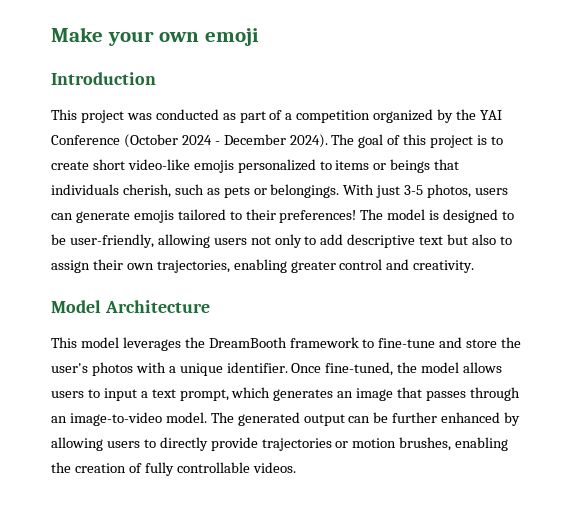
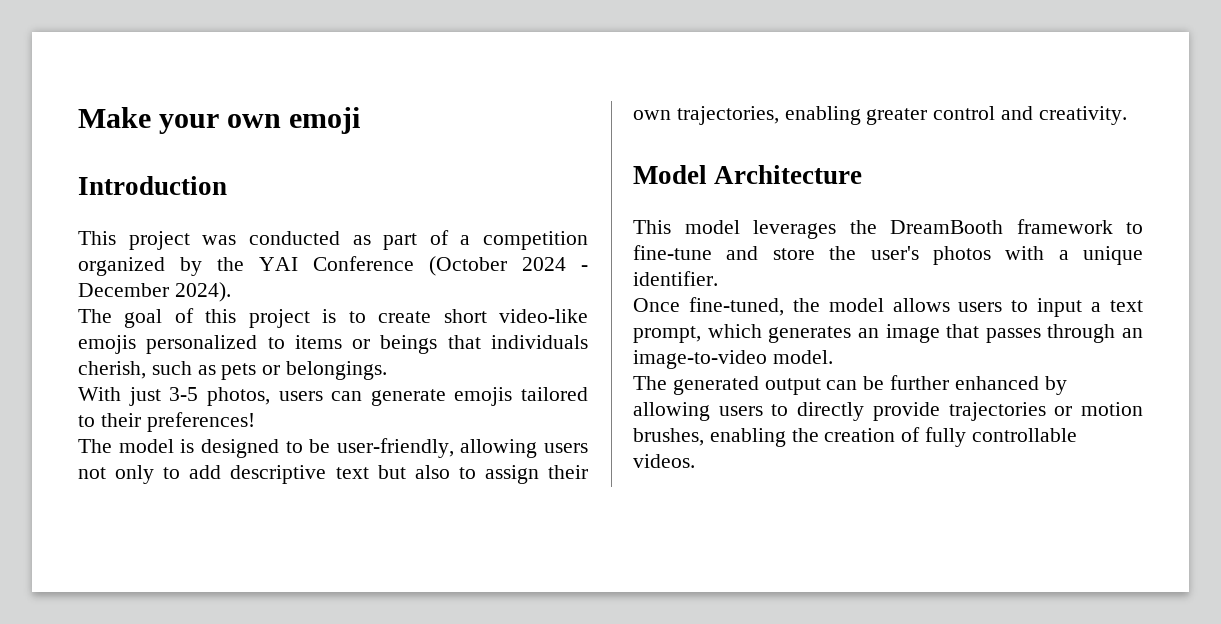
(328, 141) none -> (231, 292) //
(340, 191) none -> (388, 370) //
(357, 216) none -> (255, 422) //
(288, 367) none -> (718, 278) //
(207, 417) none -> (833, 357) //

